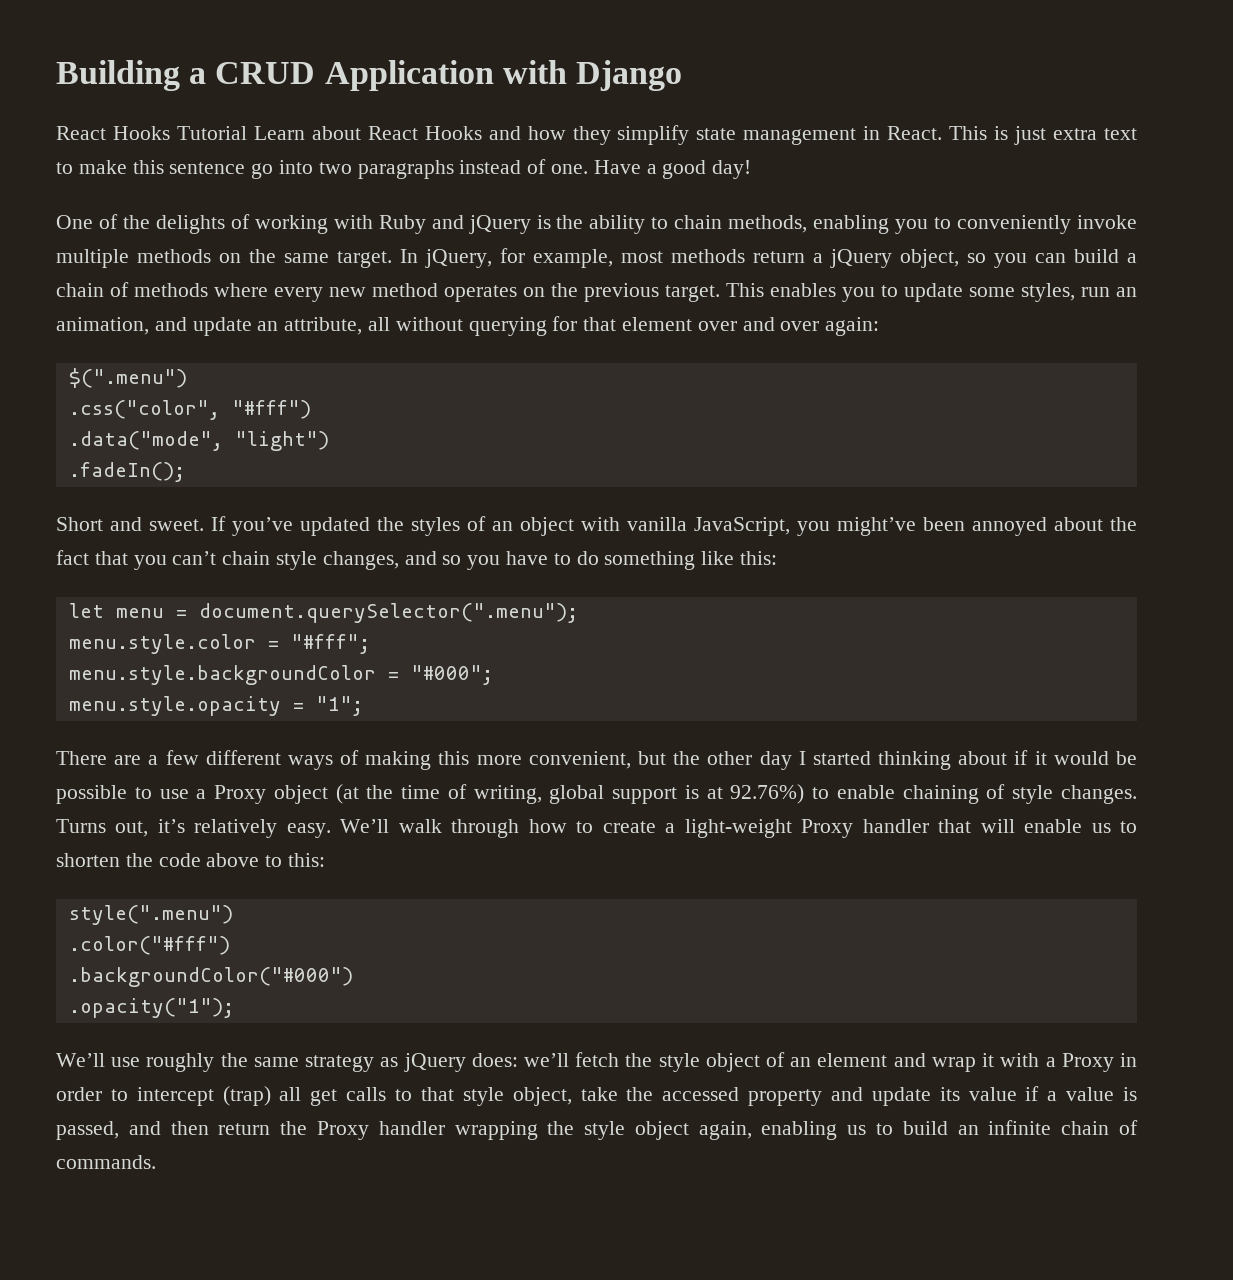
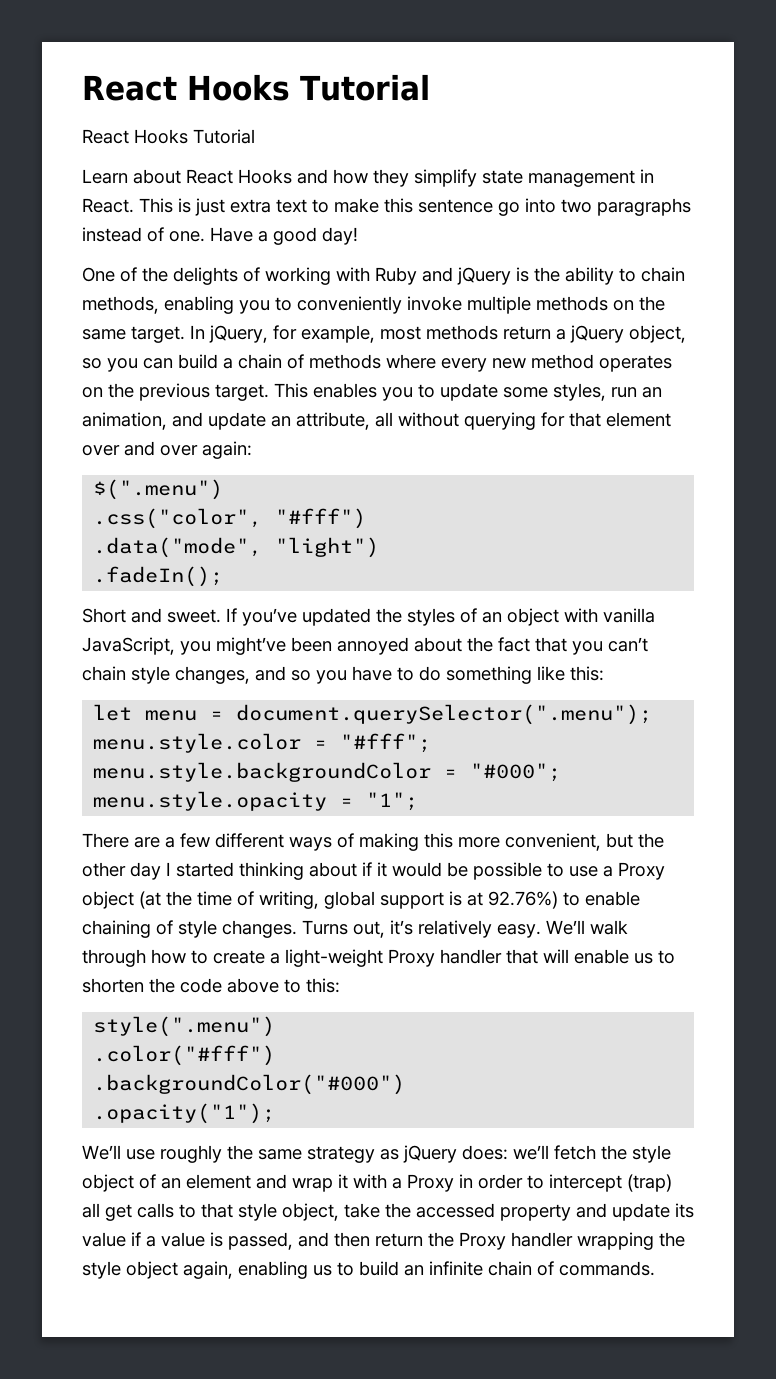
[56,60,682,91] [56,126,247,140] Building a CRUD Application with Django // React Hooks Tutorial -> [82,74,430,101] [82,129,255,144] React Hooks Tutorial // React Hooks Tutorial //

